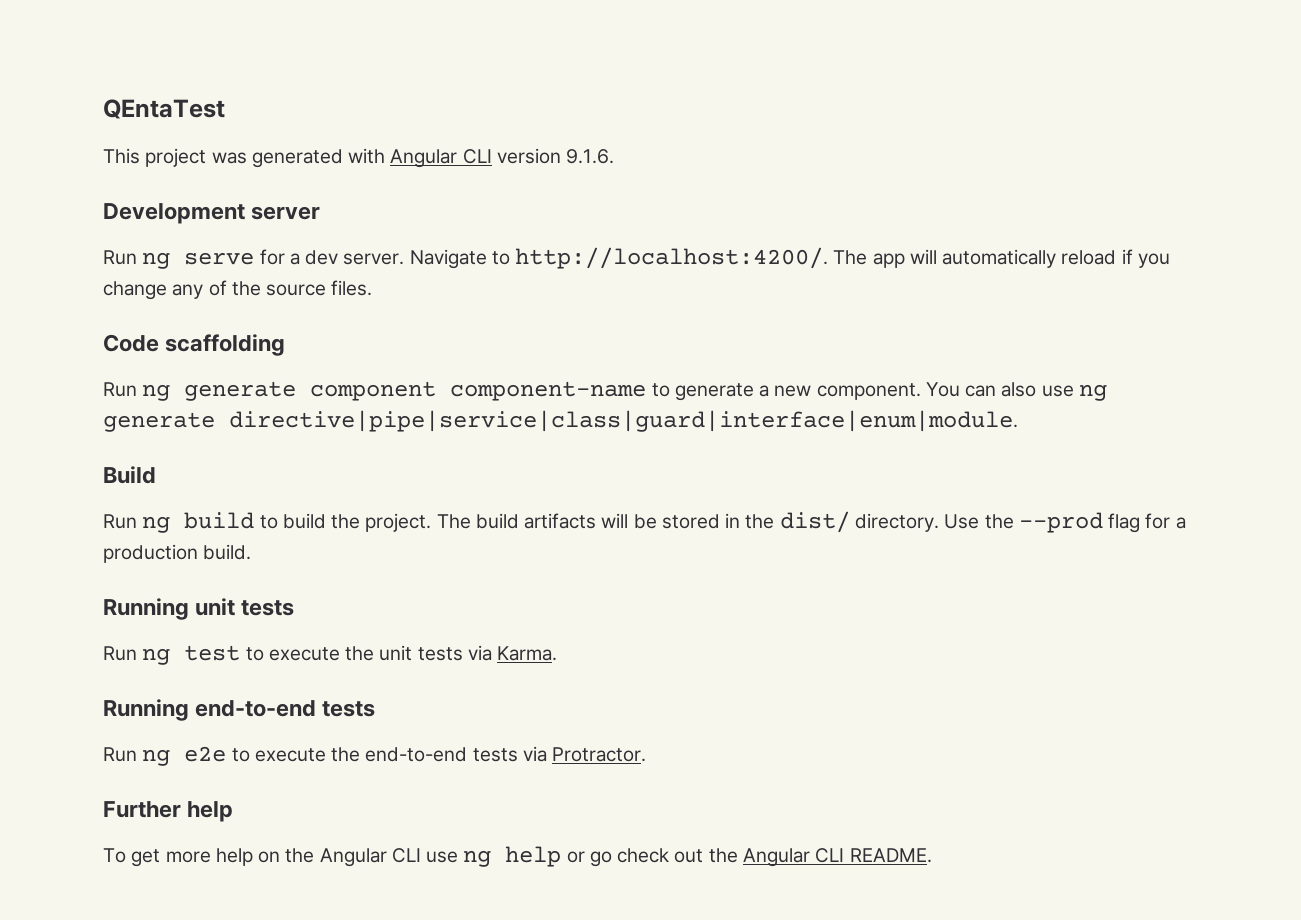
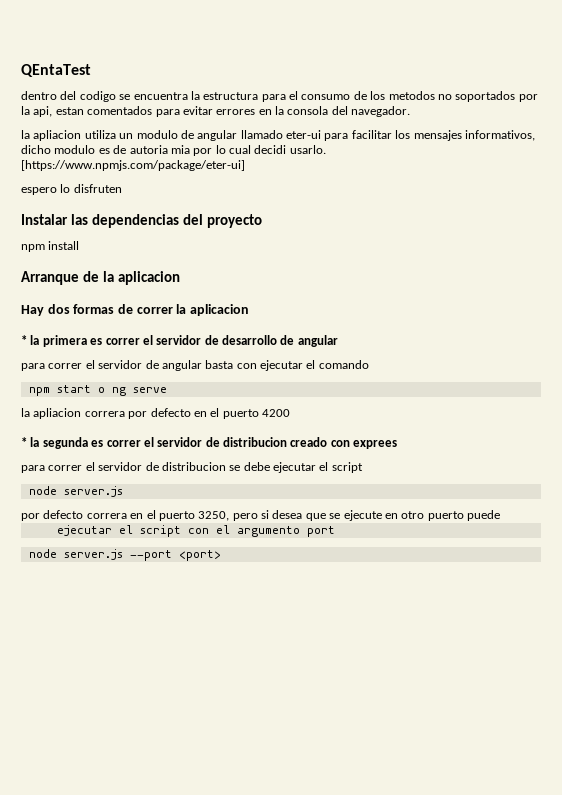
[103,148,615,168] [103,203,321,224] [103,247,1170,269] [103,280,373,300] [103,334,286,356] [103,381,1107,401] [103,410,1018,432] [103,466,156,484] [103,511,1186,533] [103,544,252,563] [103,598,295,620] [103,645,558,665] [103,699,376,721] [103,746,647,766] [103,801,234,822] [103,846,932,867] This project was generated with Angular CLI version 9.1.6. // Development server // Run ng serve for a dev server. Navigate to http://localhost:4200/. The app will automatically reload if you change any of the source files. // Code scaffolding // Run ng generate component component-name to generate a new component. You can also use ng generate directive|pipe|service|class|guard|interface|enum|module. // Build // Run ng build to build the project. The build artifacts will be stored in the dist/ directory. Use the --prod flag for a production build. // Running unit tests // Run ng test to execute the unit tests via Karma. // Running end-to-end tests // Run ng e2e to execute the end-to-end tests via Protractor. // Further help // To get more help on the Angular CLI use ng help or go check out the Angular CLI README. -> [21,91,538,102] [21,106,411,117] [21,130,535,141] [21,145,326,156] [21,160,245,171] [21,184,122,195] [21,214,262,228] [21,241,80,252] [21,271,180,285] [21,304,249,316] [21,335,338,347] [21,360,369,371] [28,385,167,396] [21,408,290,419] [21,437,398,449] [21,462,363,473] [28,486,123,497] [21,510,500,521] [56,525,335,537] [28,549,221,561] dentro del codigo se encuentra la estructura para el consumo de los metodos no soportados por la api, estan comentados para evitar errores en la consola del navegador. // la apliacion utiliza un modulo de angular llamado eter-ui para facilitar los mensajes informativos, dicho modulo es de autoria mia por lo cual decidi usarlo. [https://www.npmjs.com/package/eter-ui] // espero lo disfruten // Instalar las dependencias del proyecto // npm install // Arranque de la aplicacion // Hay dos formas de correr la aplicacion // * la primera es correr el servidor de desarrollo de angular // para correr el servidor de angular basta con ejecutar el comando // npm start o ng serve // la apliacion correra por defecto en el puerto 4200 // * la segunda es correr el servidor de distribucion creado con exprees // para correr el servidor de distribucion se debe ejecutar el script // node server.js // por defecto correra en el puerto 3250, pero si desea que se ejecute en otro puerto puede // ejecutar el script con el argumento port // node server.js --port <port>

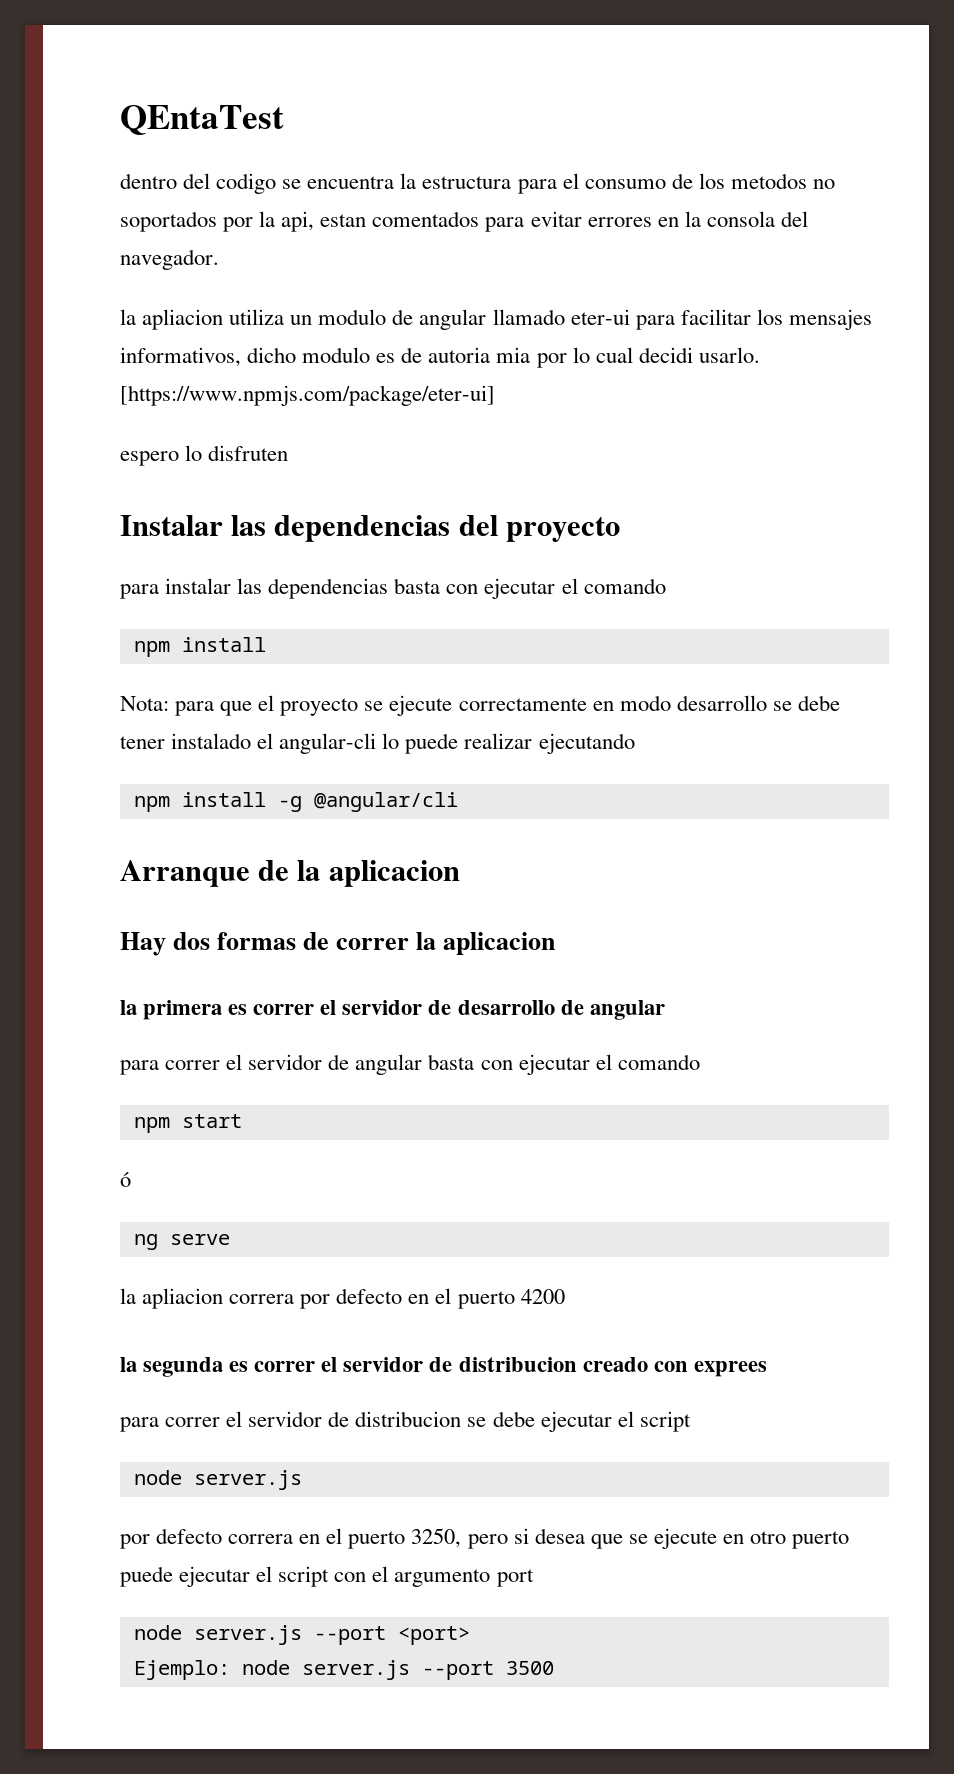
[21,241,80,252] npm install -> [120,578,666,599] [133,637,266,657] [120,695,840,716] [120,733,635,754] [133,792,458,812] para instalar las dependencias basta con ejecutar el comando // npm install // Nota: para que el proyecto se ejecute correctamente en modo desarrollo se debe tener instalado el angular-cli lo puede realizar ejecutando // npm install -g @angular/cli
[21,335,27,345] * -> (556, 943) none
[97,387,105,393] o -> [120,1172,131,1187] // ó //
[21,437,27,447] * -> (565, 1296) none
(500, 515) // -> (173, 1576) none
(221, 555) none -> [133,1660,554,1680] // Ejemplo: node server.js --port 3500

